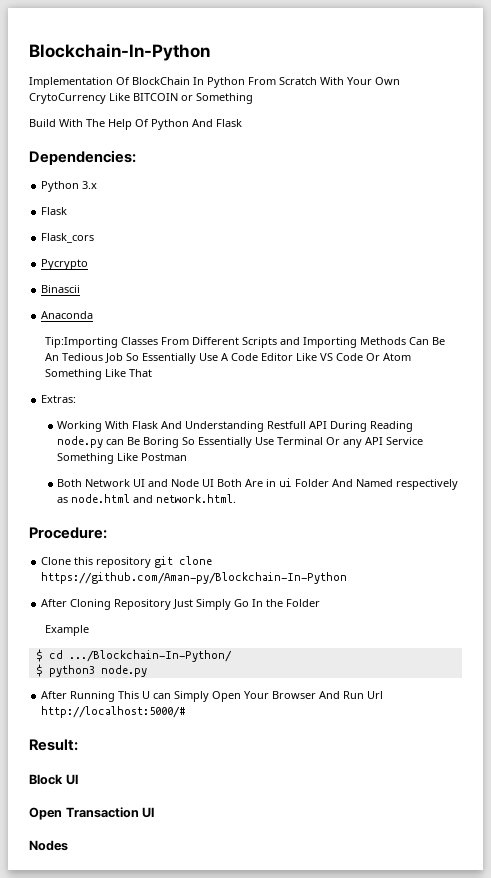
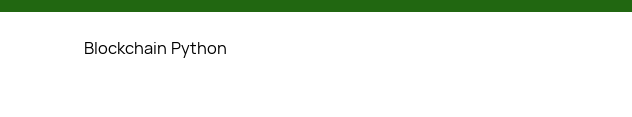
[29,43,210,61] [29,77,400,88] [29,93,253,104] [29,119,242,130] [29,150,136,165] [41,181,98,192] [41,207,68,215] [41,233,95,243] [41,259,89,270] [41,285,81,293] [41,311,94,319] [45,337,446,348] [45,353,412,364] [45,369,153,380] [41,395,77,403] [57,421,414,432] [57,436,424,448] [57,453,188,464] [57,478,459,490] [57,494,237,503] [29,527,107,539] [41,556,213,568] [41,572,348,584] [41,599,321,610] [45,625,90,636] [35,649,232,662] [35,664,147,677] [41,691,384,702] [41,706,187,718] [29,739,78,751] [29,774,78,785] [29,807,155,820] [29,840,68,851] Blockchain-In-Python // Implementation Of BlockChain In Python From Scratch With Your Own CrytoCurrency Like BITCOIN or Something // Build With The Help Of Python And Flask // Dependencies: // Python 3.x // Flask // Flask_cors // Pycrypto // Binascii // Anaconda // Tip:Importing Classes From Different Scripts and Importing Methods Can Be An Tedious Job So Essentially Use A Code Editor Like VS Code Or Atom Something Like That // Extras: // Working With Flask And Understanding Restfull API During Reading node.py can Be Boring So Essentially Use Terminal Or any API Service Something Like Postman // Both Network UI and Node UI Both Are in ui Folder And Named respectively as node.html and network.html. // Procedure: // Clone this repository git clone https://github.com/Aman-py/Blockchain-In-Python // After Cloning Repository Just Simply Go In the Folder // Example // $ cd .../Blockchain-In-Python/ // $ python3 node.py // After Running This U can Simply Open Your Browser And Run Url http://localhost:5000/# // Result: // Block UI // Open Transaction UI // Nodes -> [84,42,228,58] Blockchain Python

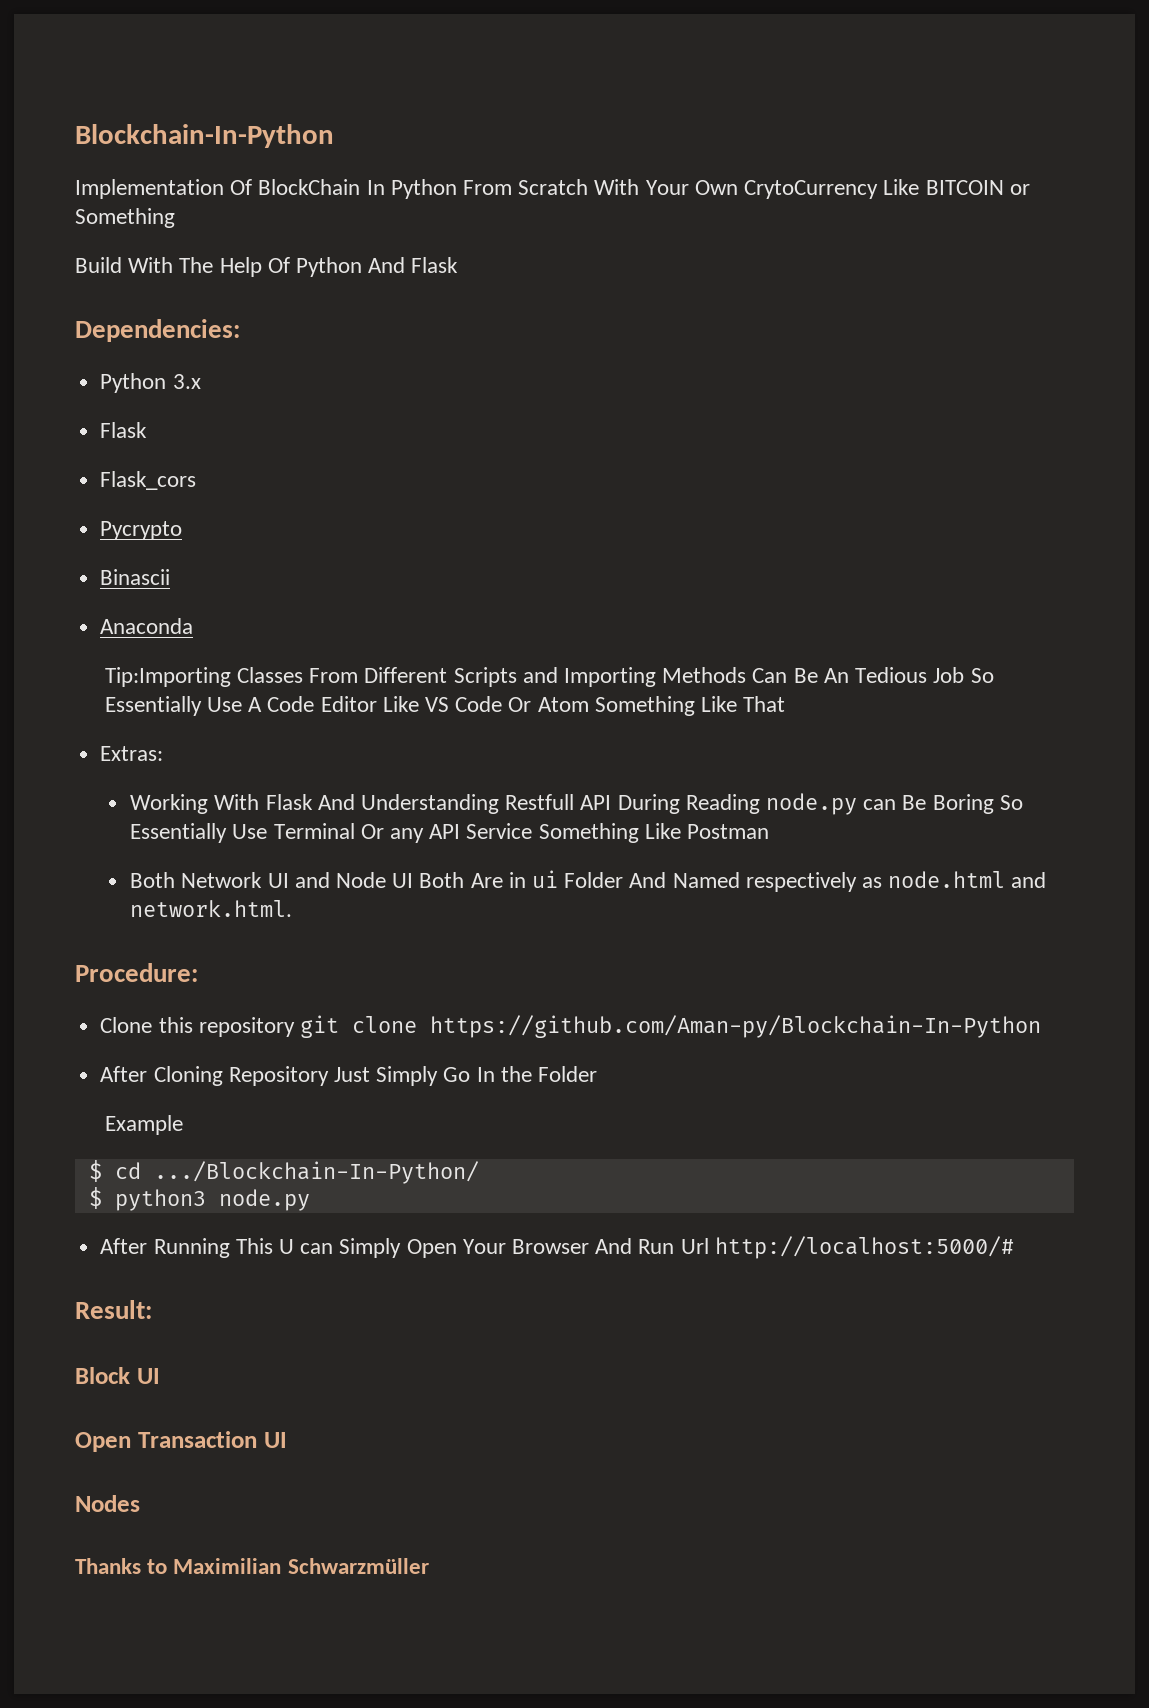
[84,42,228,58] Blockchain Python -> [75,124,334,148] [75,179,1030,199] [75,208,175,228] [75,257,459,277] [75,319,240,342] [100,373,201,393] [100,422,148,438] [100,471,197,490] [100,521,183,540] [100,569,171,585] [100,618,194,634] [104,667,994,687] [104,696,786,716] [100,746,164,761] [130,793,1023,815] [130,823,769,843] [130,870,1047,892] [130,900,293,917] [75,963,198,982] [100,1015,1041,1038] [100,1066,597,1086] [104,1115,183,1135] [88,1160,479,1184] [88,1187,310,1211] [100,1236,1014,1259] [75,1300,152,1319] [75,1367,160,1384] [75,1431,287,1452] [75,1495,140,1512] [75,1558,429,1574] Blockchain-In-Python // Implementation Of BlockChain In Python From Scratch With Your Own CrytoCurrency Like BITCOIN or Something // Build With The Help Of Python And Flask // Dependencies: // Python 3.x // Flask // Flask_cors // Pycrypto // Binascii // Anaconda // Tip:Importing Classes From Different Scripts and Importing Methods Can Be An Tedious Job So Essentially Use A Code Editor Like VS Code Or Atom Something Like That // Extras: // Working With Flask And Understanding Restfull API During Reading node.py can Be Boring So Essentially Use Terminal Or any API Service Something Like Postman // Both Network UI and Node UI Both Are in ui Folder And Named respectively as node.html and network.html. // Procedure: // Clone this repository git clone https://github.com/Aman-py/Blockchain-In-Python // After Cloning Repository Just Simply Go In the Folder // Example // $ cd .../Blockchain-In-Python/ // $ python3 node.py // After Running This U can Simply Open Your Browser And Run Url http://localhost:5000/# // Result: // Block UI // Open Transaction UI // Nodes // Thanks to Maximilian Schwarzmüller

